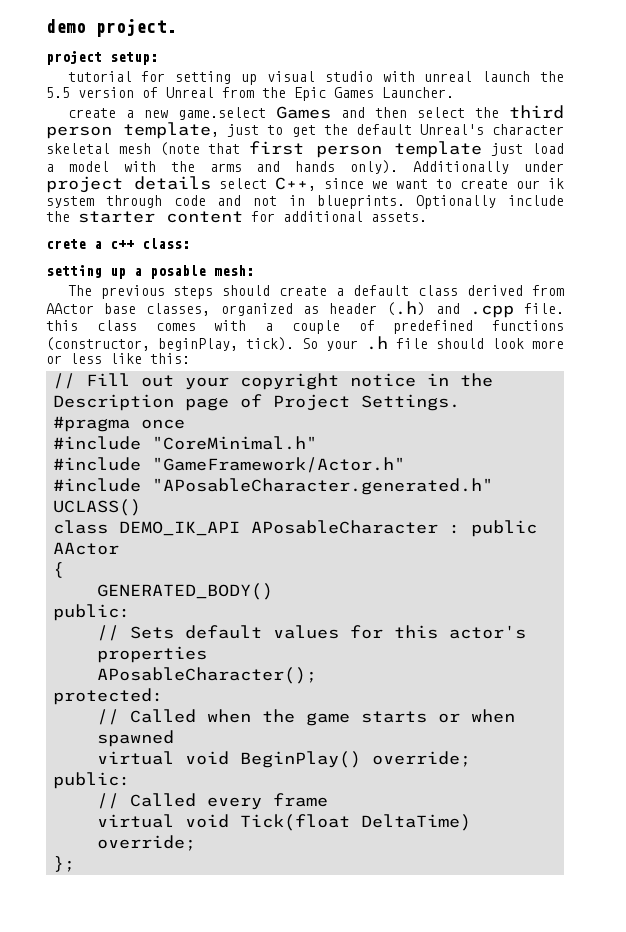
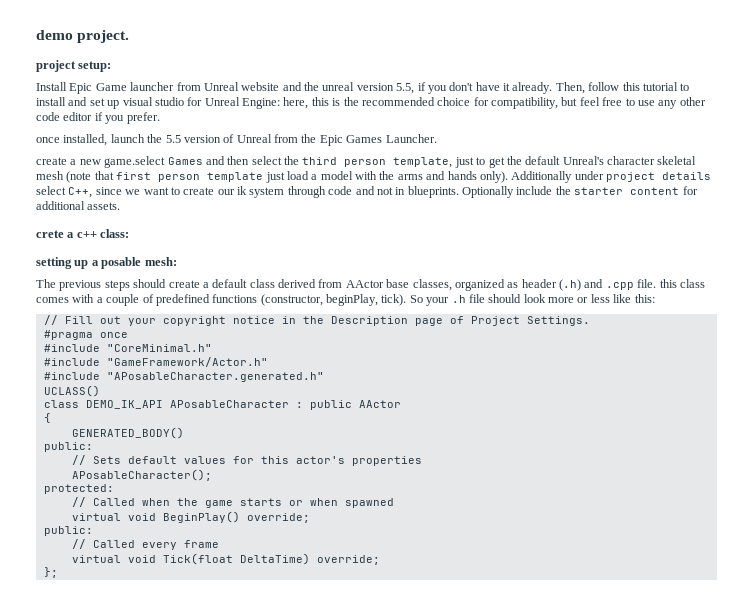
[67,71,473,85] tutorial for setting up visual studio with unreal -> [36,82,690,94] [36,97,706,109] [36,112,160,124] [36,134,108,146] Install Epic Game launcher from Unreal website and the unreal version 5.5, if you don't have it already. Then, follow this tutorial to install and set up visual studio for Unreal Engine: here, this is the recommended choice for compatibility, but feel free to use any other code editor if you prefer. // once installed,

